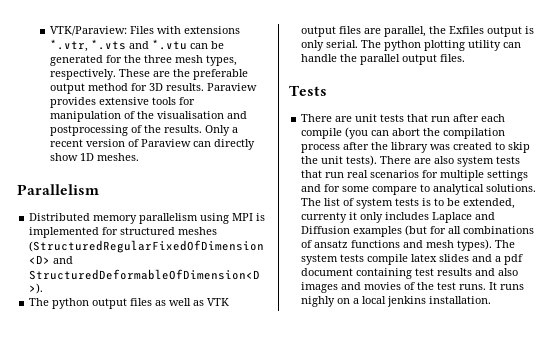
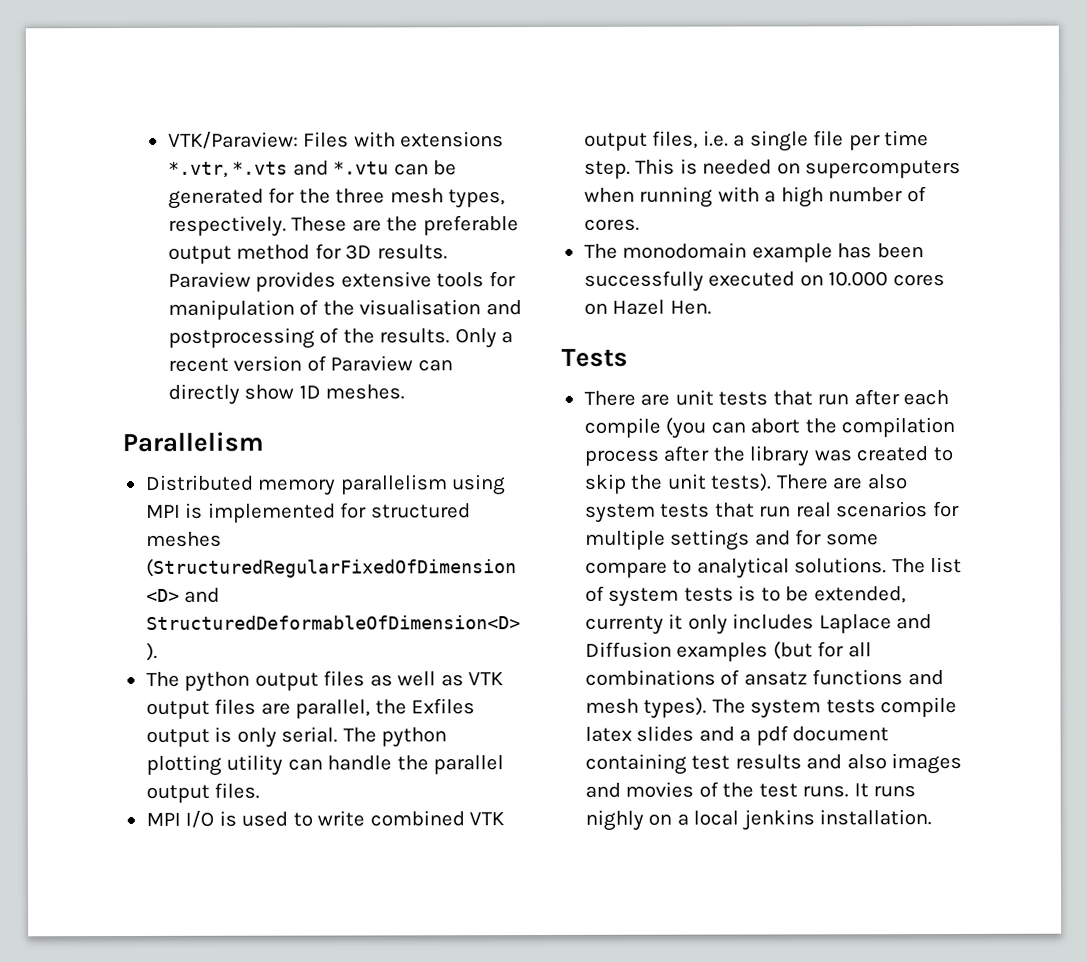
(466, 58) none -> [145,810,506,828] [583,130,930,152] [583,158,962,179] [583,186,927,208] [583,218,640,231] [583,242,924,263] [583,270,945,292] [583,299,712,315] // MPI I/O is used to write combined VTK output files, i.e. a single file per time step. This is needed on supercomputers when running with a high number of cores. // The monodomain example has been successfully executed on 10.000 cores on Hazel Hen.

